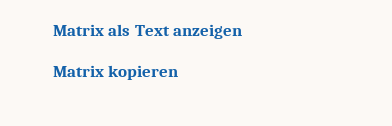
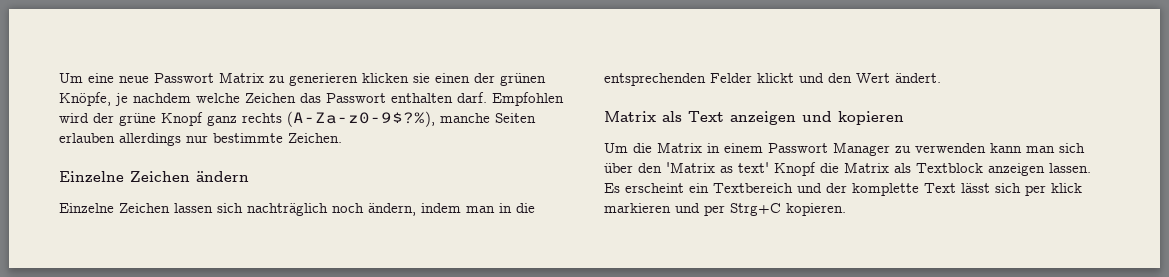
[53,24,243,39] [53,65,179,80] Matrix als Text anzeigen // Matrix kopieren -> [59,72,546,86] [59,92,564,106] [59,111,536,127] [59,133,342,146] [59,171,249,183] [59,203,535,216] [604,73,941,86] [604,111,904,125] [604,142,1085,156] [604,162,1091,176] [604,183,1082,196] [604,203,846,216] Um eine neue Passwort Matrix zu generieren klicken sie einen der grünen Knöpfe, je nachdem welche Zeichen das Passwort enthalten darf. Empfohlen wird der grüne Knopf ganz rechts (A-Za-z0-9$?%), manche Seiten erlauben allerdings nur bestimmte Zeichen. // Einzelne Zeichen ändern // Einzelne Zeichen lassen sich nachträglich noch ändern, indem man in die entsprechenden Felder klickt und den Wert ändert. // Matrix als Text anzeigen und kopieren // Um die Matrix in einem Passwort Manager zu verwenden kann man sich über den 'Matrix as text' Knopf die Matrix als Textblock anzeigen lassen. Es erscheint ein Textbereich und der komplette Text lässt sich per klick markieren und per Strg+C kopieren.

